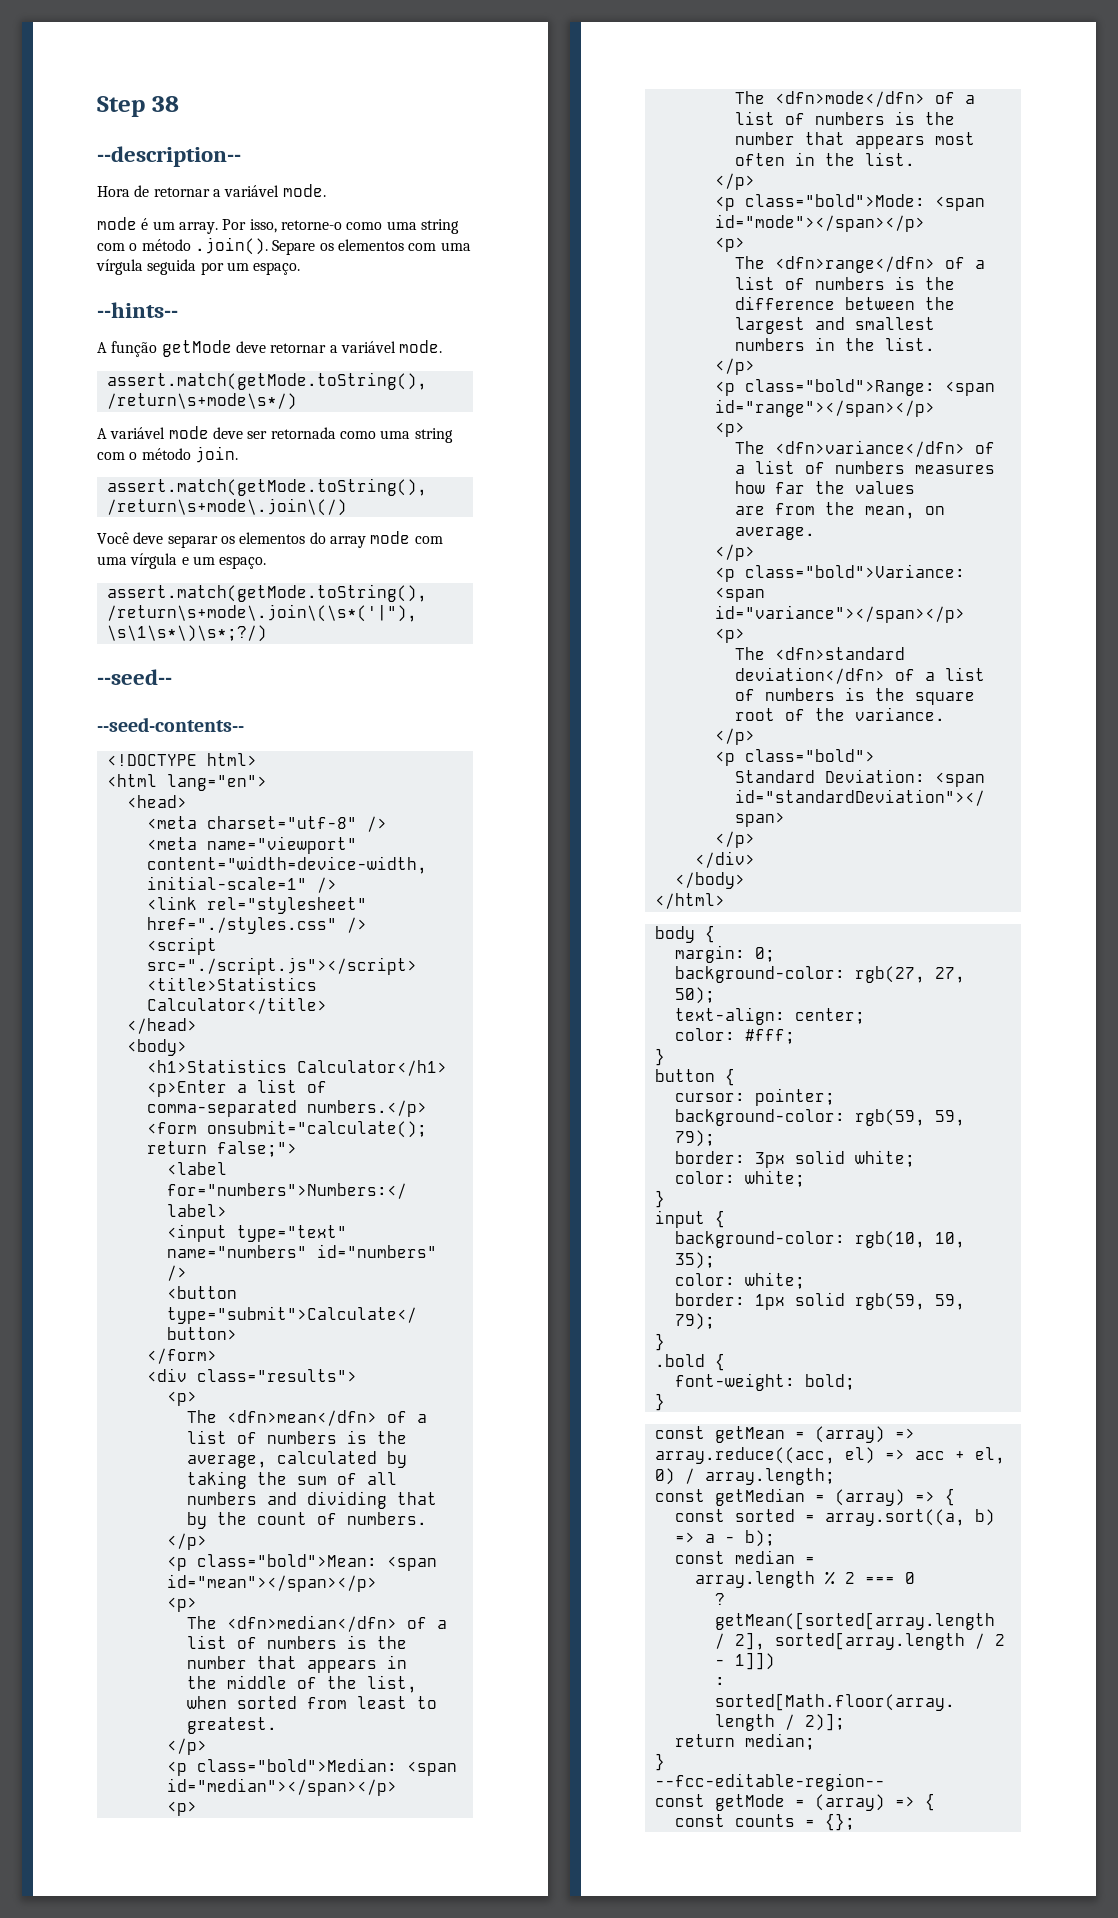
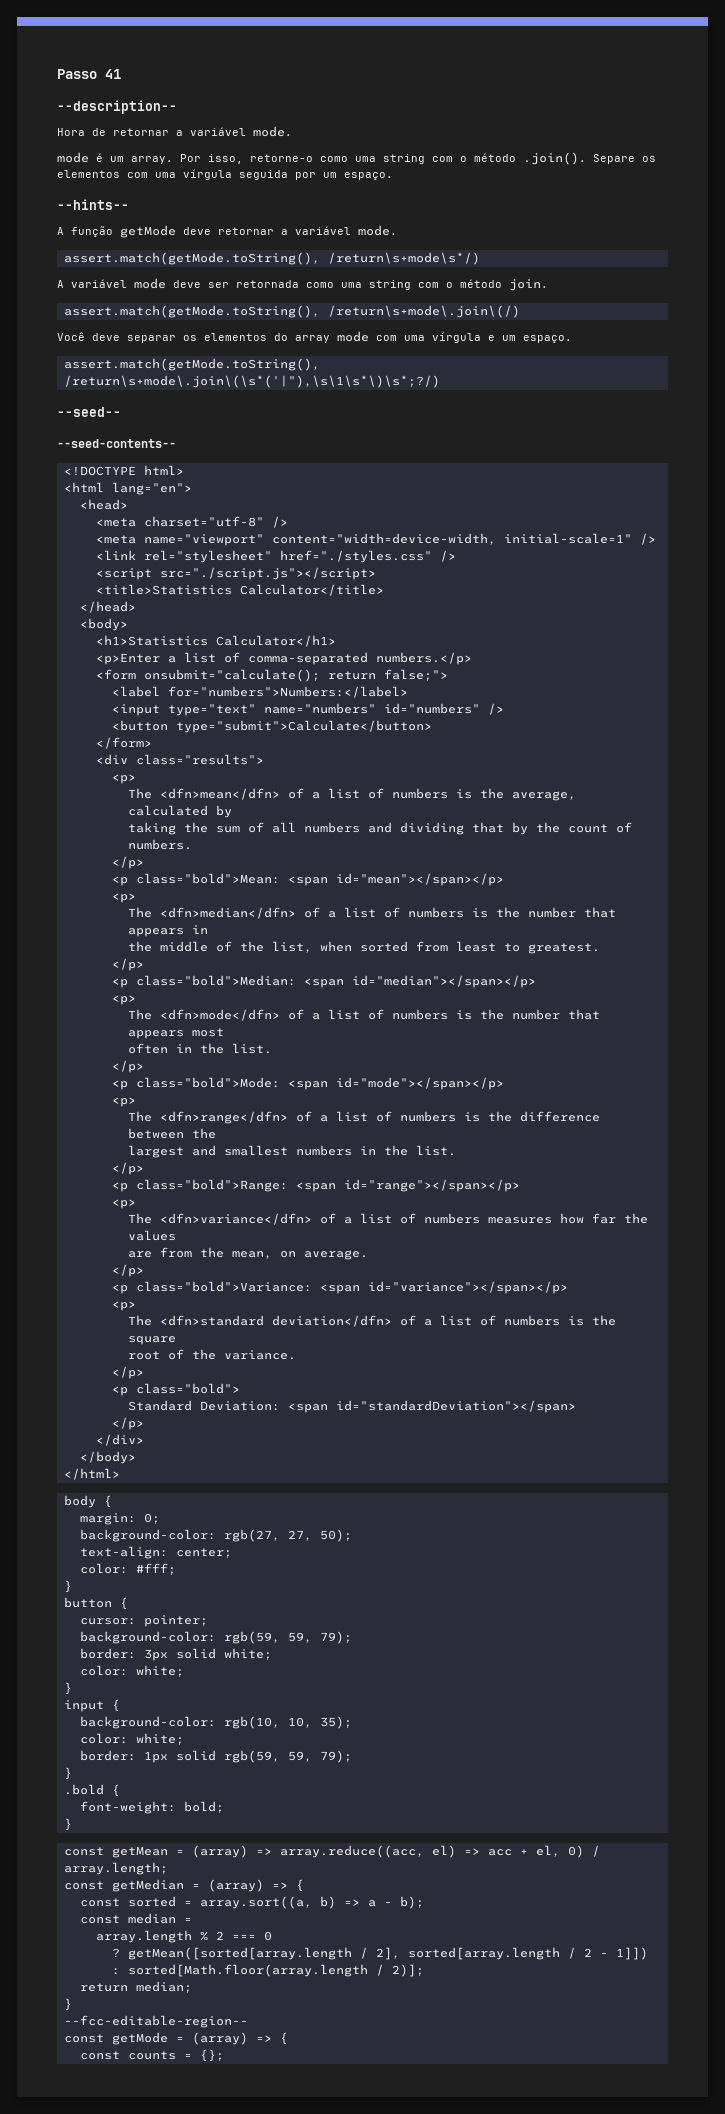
[97,96,179,117] Step 38 -> [57,69,121,79] Passo 41

